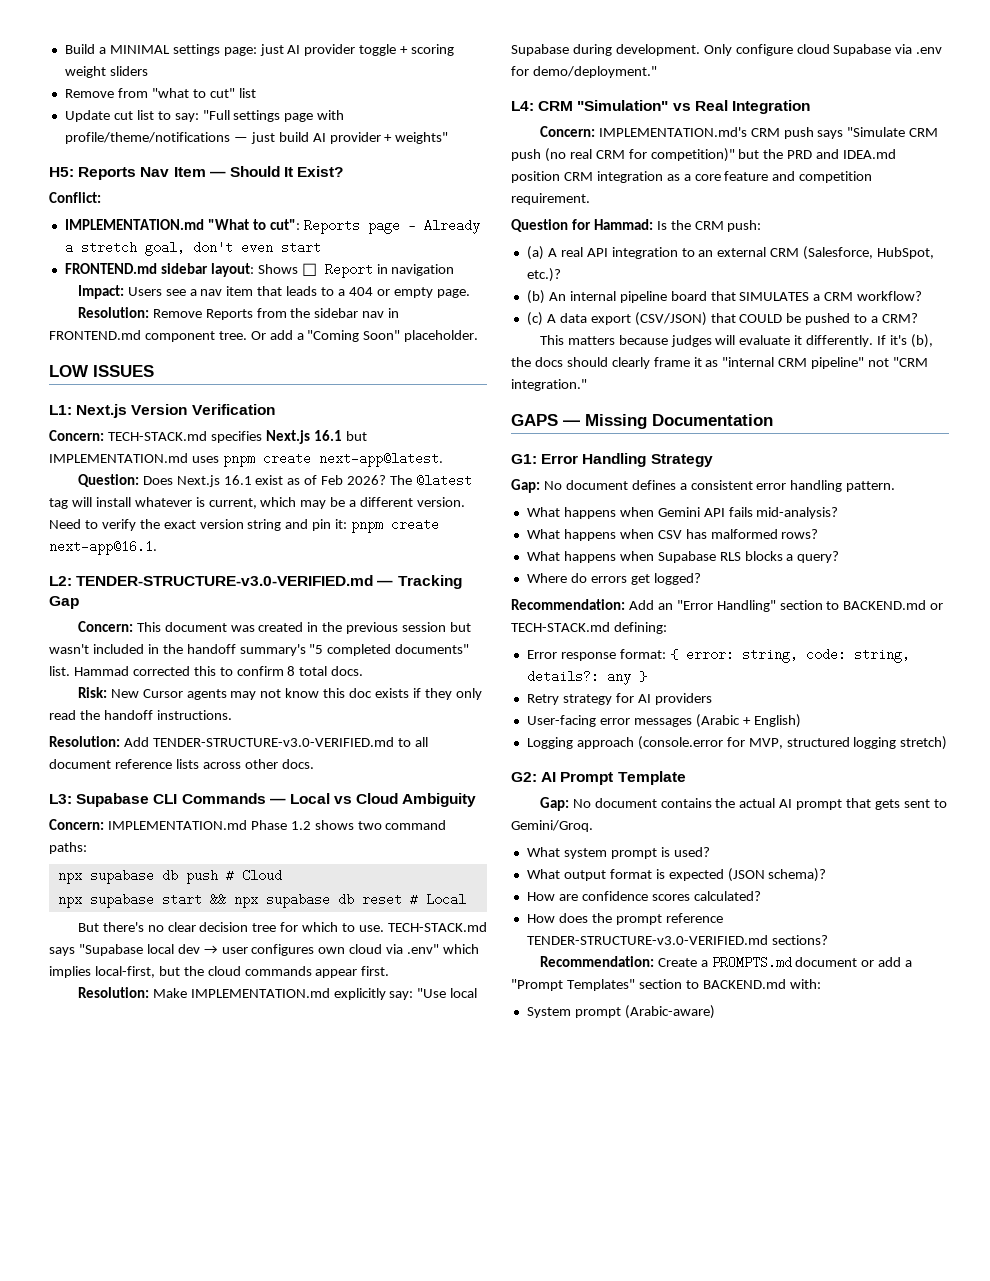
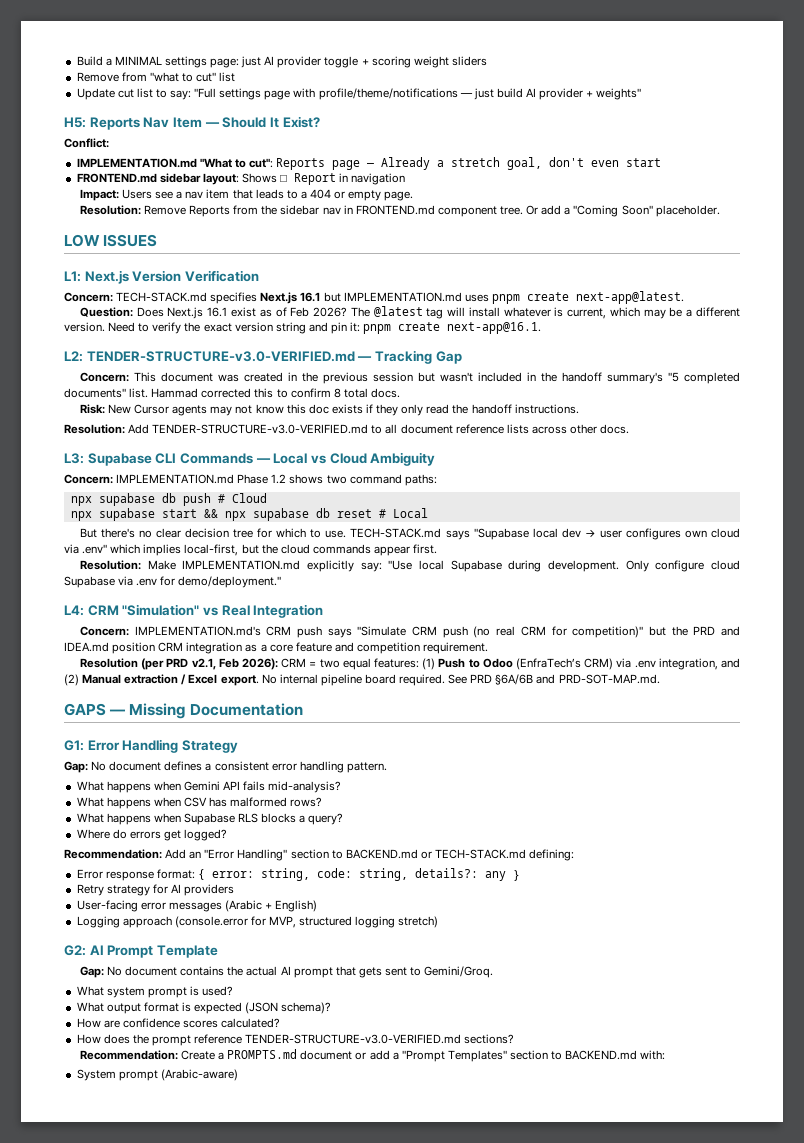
[511,219,762,232] [526,246,935,260] [526,268,561,282] [526,290,923,304] [526,312,919,326] [539,334,933,348] [511,357,929,369] [511,379,587,391] Question for Hammad: Is the CRM push: // (a) A real API integration to an external CRM (Salesforce, HubSpot, etc.)? // (b) An internal pipeline board that SIMULATES a CRM workflow? // (c) A data export (CSV/JSON) that COULD be pushed to a CRM? // This matters because judges will evaluate it differently. If it's (b), the docs should clearly frame it as "internal CRM pipeline" not "CRM integration." -> [79,658,741,670] [64,674,660,686] Resolution (per PRD v2.1, Feb 2026): CRM = two equal features: (1) Push to Odoo (EnfraTech’s CRM) via .env integration, and (2) Manual extraction / Excel export. No internal pipeline board required. See PRD §6A/6B and PRD-SOT-MAP.md.

